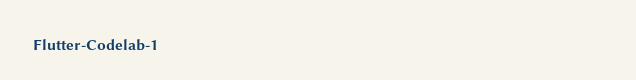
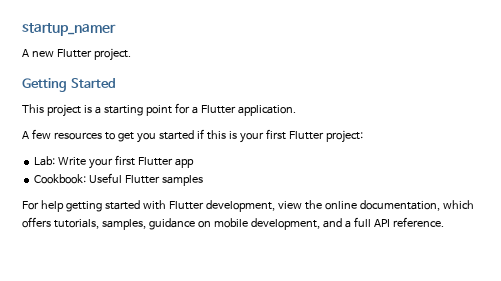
[33,39,158,51] Flutter-Codelab-1 -> [22,23,116,36] [22,48,131,61] [22,78,116,92] [22,103,296,117] [22,129,363,143] [34,155,194,169] [34,173,204,186] [22,200,474,212] [22,217,444,230] startup_namer // A new Flutter project. // Getting Started // This project is a starting point for a Flutter application. // A few resources to get you started if this is your first Flutter project: // Lab: Write your first Flutter app // Cookbook: Useful Flutter samples // For help getting started with Flutter development, view the online documentation, which offers tutorials, samples, guidance on mobile development, and a full API reference.

